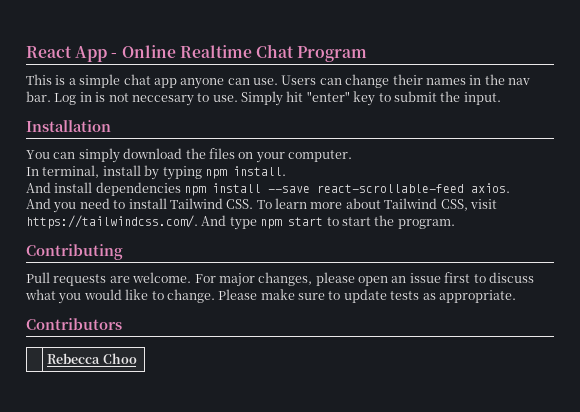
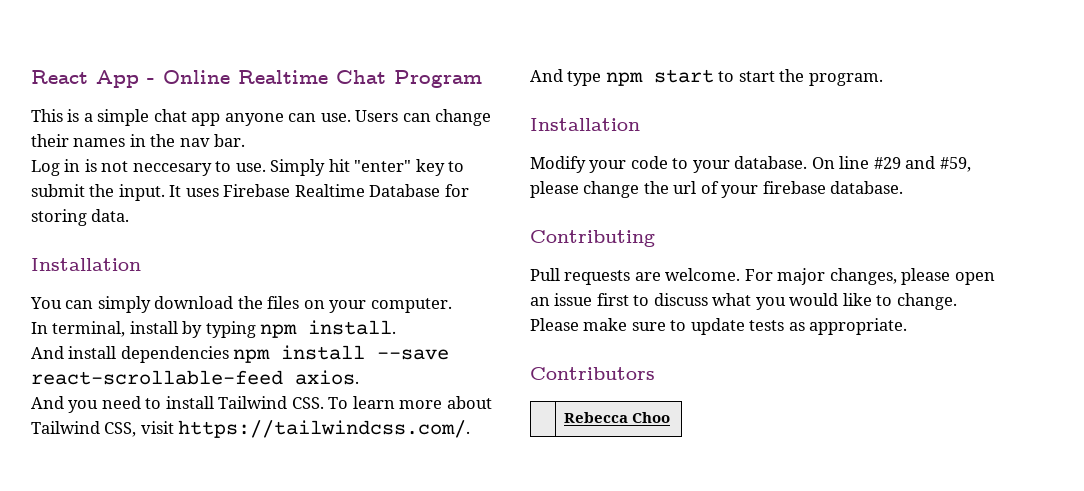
(51, 96) none -> (246, 140) //
(501, 98) none -> [169,184,469,197] [31,209,130,226] It uses Firebase Realtime Database for storing data.
(455, 224) none -> [530,118,640,131] [530,156,971,173] [530,181,904,198] // Installation // Modify your code to your database. On line #29 and #59, please change the url of your firebase database.

